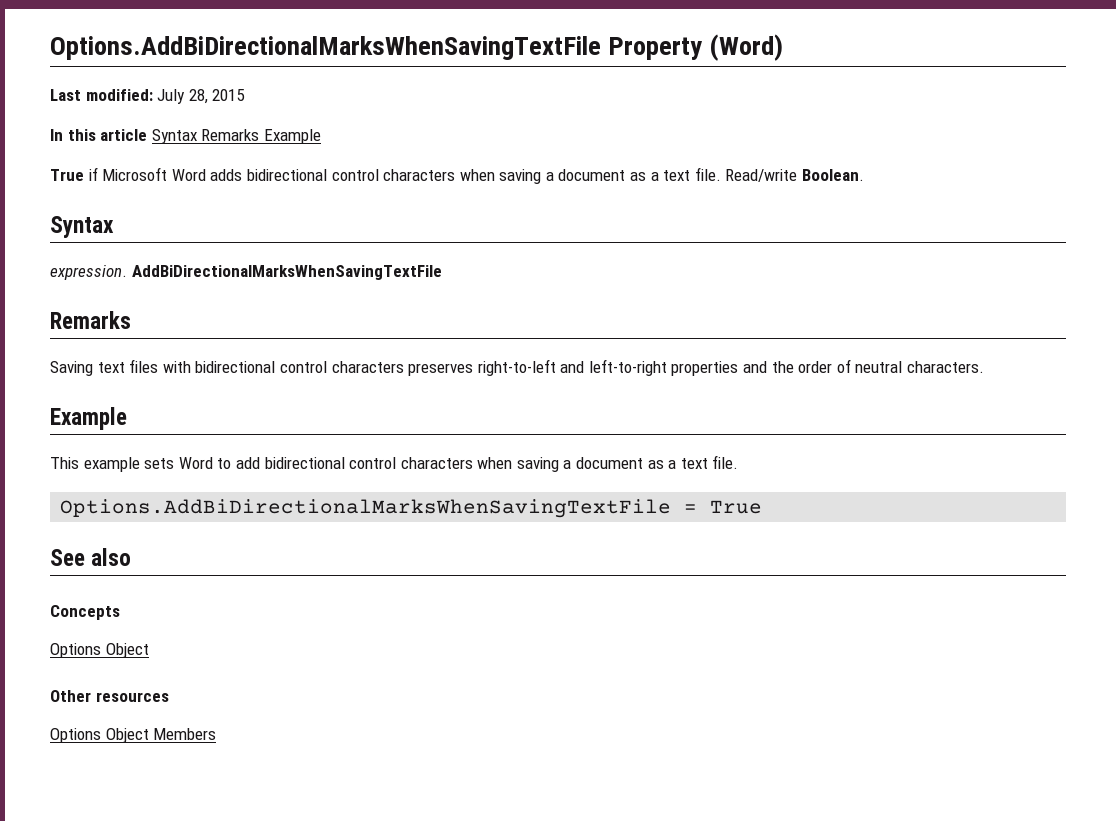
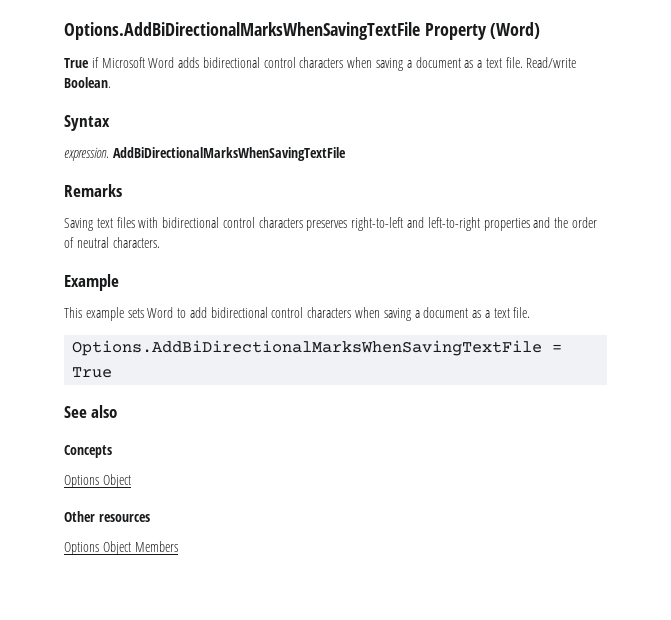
[50,89,246,104] [50,129,321,144] // Last modified: July 28, 2015 // In this article Syntax Remarks Example -> (541, 30) none

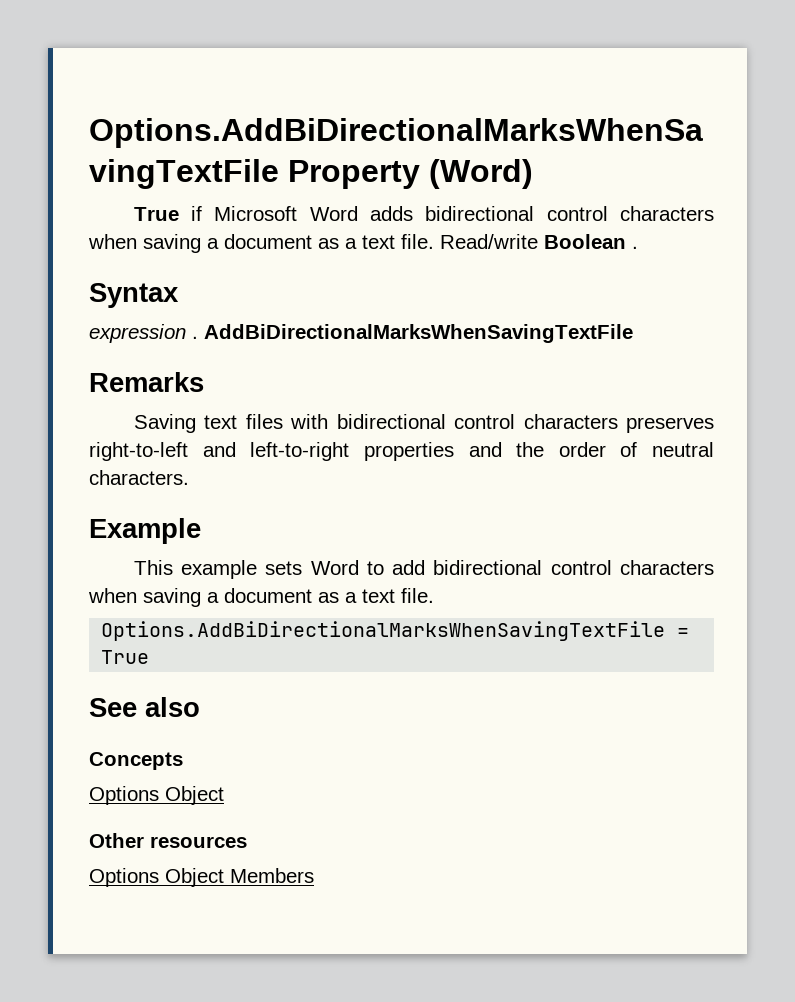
[64,77,111,88] Boolean. -> [544,234,638,249] Boolean .
[64,147,109,161] expression. -> [89,324,198,343] expression .

